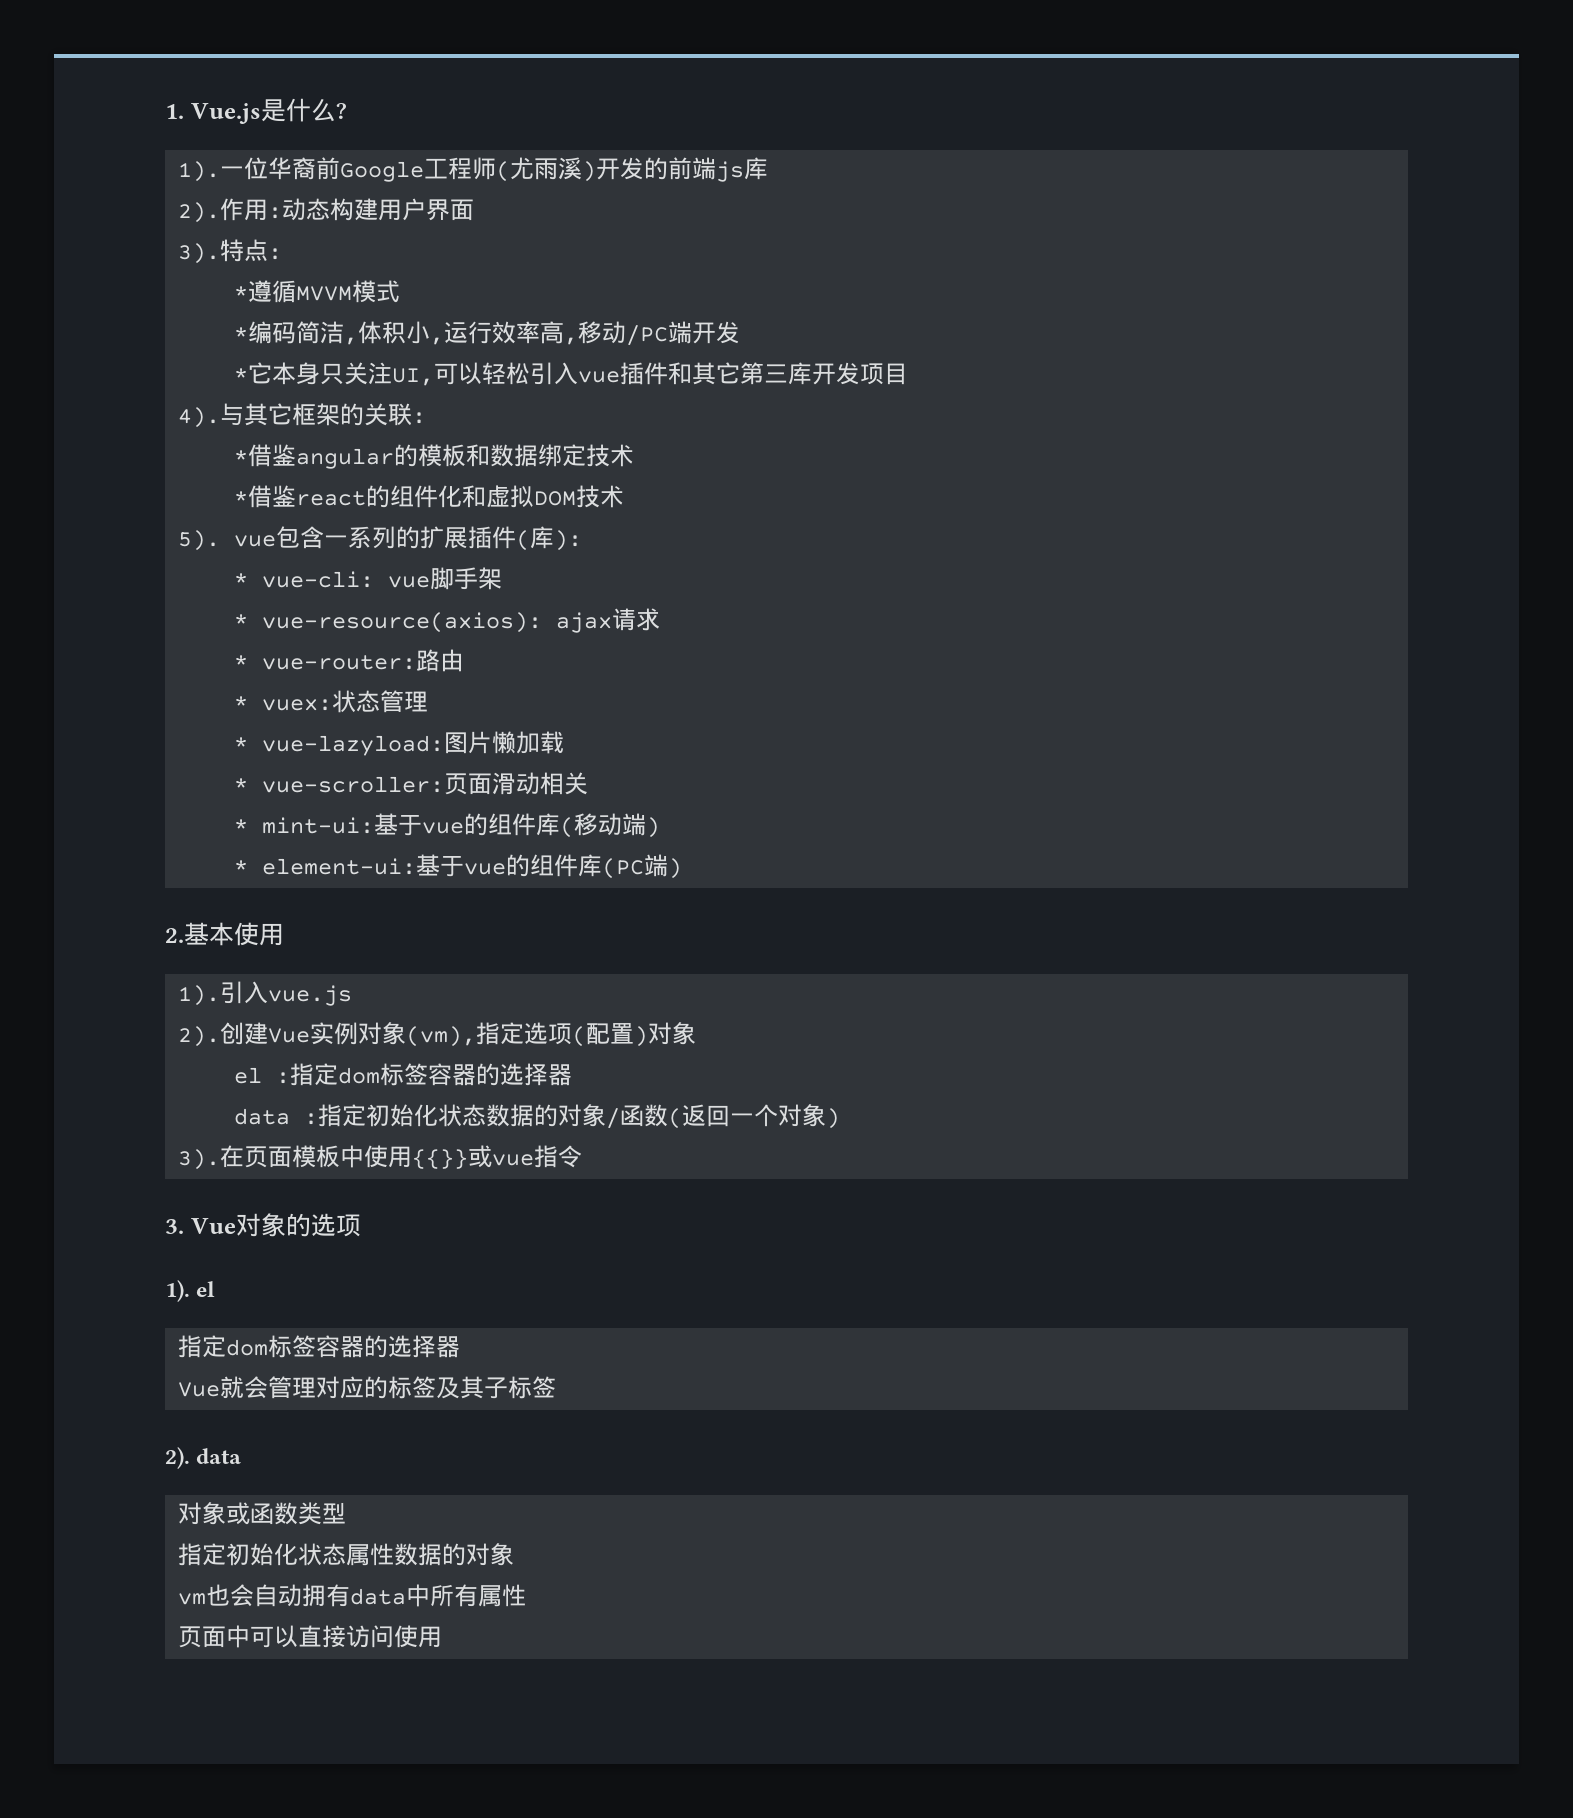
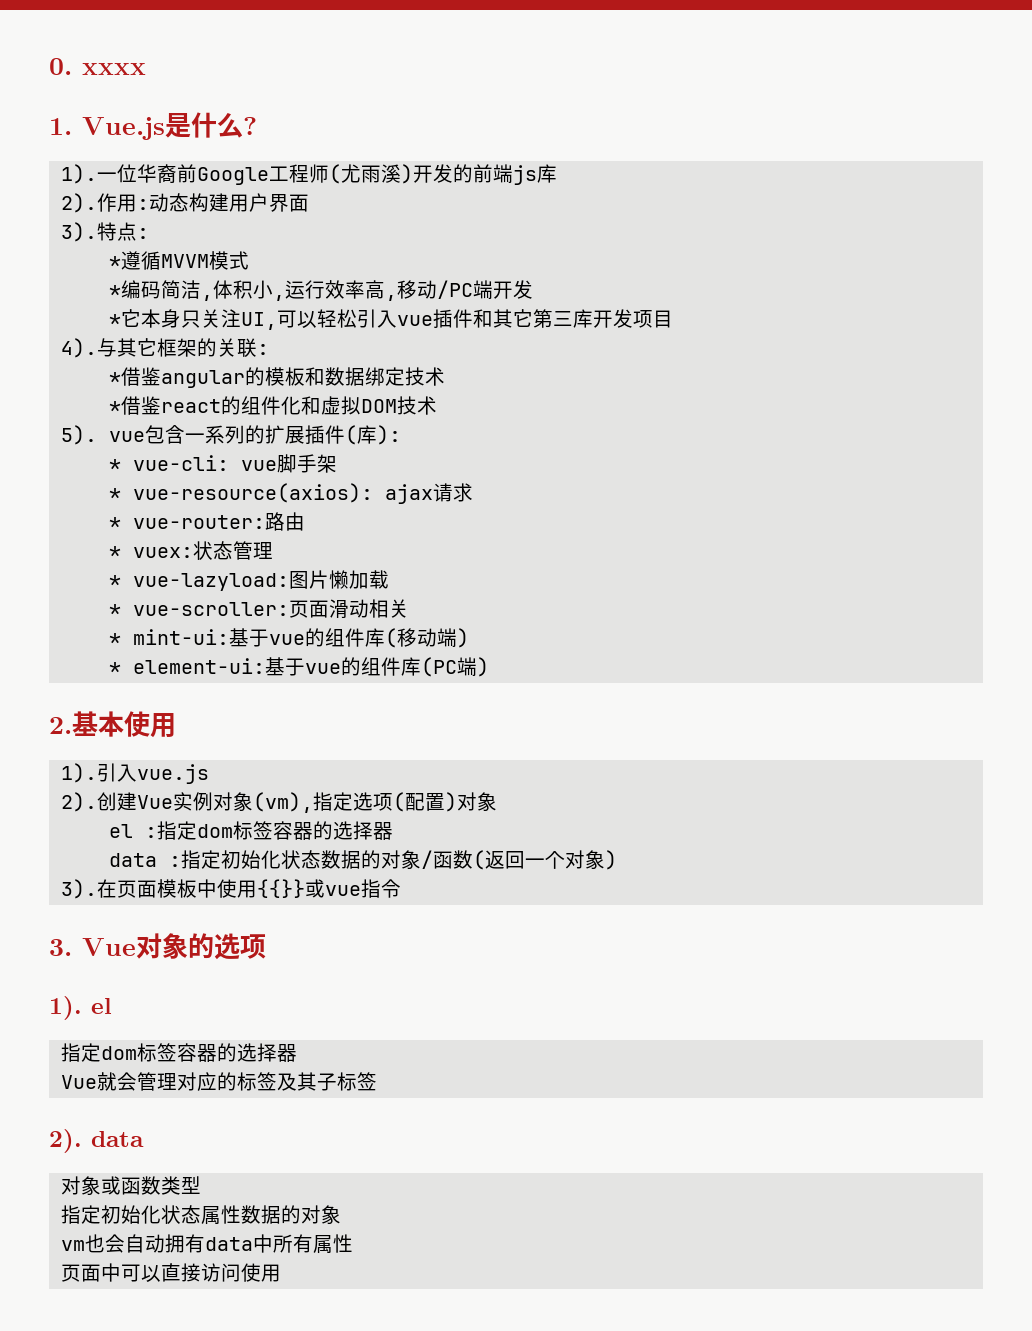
(165, 111) none -> [49,58,146,75] 0. xxxx //

